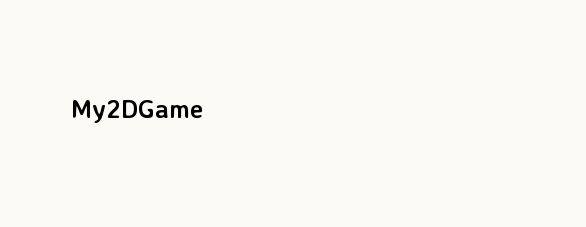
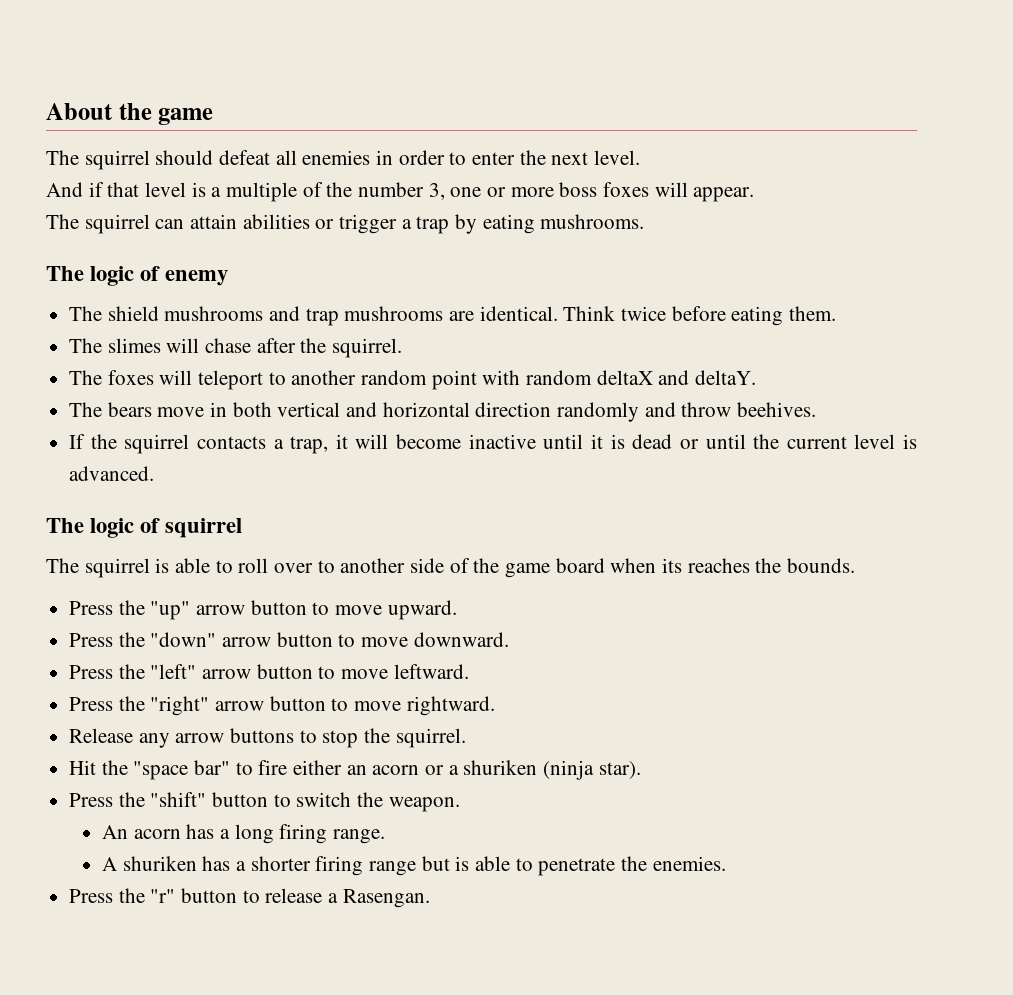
[71,100,203,123] My2DGame -> [46,103,214,125] [46,150,641,170] [46,182,755,202] [46,214,645,234] [46,266,229,286] [69,306,837,326] [69,338,403,358] [69,370,757,390] [69,402,817,422] [69,434,917,454] [69,466,155,481] [46,518,243,538] [46,558,856,578] [69,600,457,620] [69,632,509,647] [69,664,469,679] [69,696,495,716] [69,728,466,748] [69,760,641,780] [69,792,460,812] [101,824,385,844] [101,856,726,876] [69,888,430,908] About the game // The squirrel should defeat all enemies in order to enter the next level. // And if that level is a multiple of the number 3, one or more boss foxes will appear. // The squirrel can attain abilities or trigger a trap by eating mushrooms. // The logic of enemy // The shield mushrooms and trap mushrooms are identical. Think twice before eating them. // The slimes will chase after the squirrel. // The foxes will teleport to another random point with random deltaX and deltaY. // The bears move in both vertical and horizontal direction randomly and throw beehives. // If the squirrel contacts a trap, it will become inactive until it is dead or until the current level is advanced. // The logic of squirrel // The squirrel is able to roll over to another side of the game board when its reaches the bounds. // Press the "up" arrow button to move upward. // Press the "down" arrow button to move downward. // Press the "left" arrow button to move leftward. // Press the "right" arrow button to move rightward. // Release any arrow buttons to stop the squirrel. // Hit the "space bar" to fire either an acorn or a shuriken (ninja star). // Press the "shift" button to switch the weapon. // An acorn has a long firing range. // A shuriken has a shorter firing range but is able to penetrate the enemies. // Press the "r" button to release a Rasengan.

